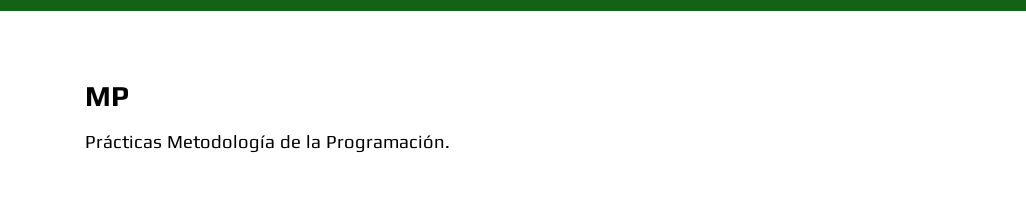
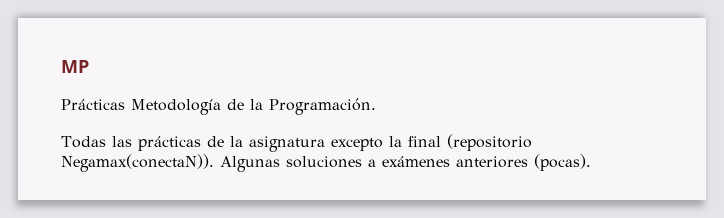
(450, 144) none -> [61,134,532,152] [61,154,591,172] // Todas las prácticas de la asignatura excepto la final (repositorio Negamax(conectaN)). Algunas soluciones a exámenes anteriores (pocas).

